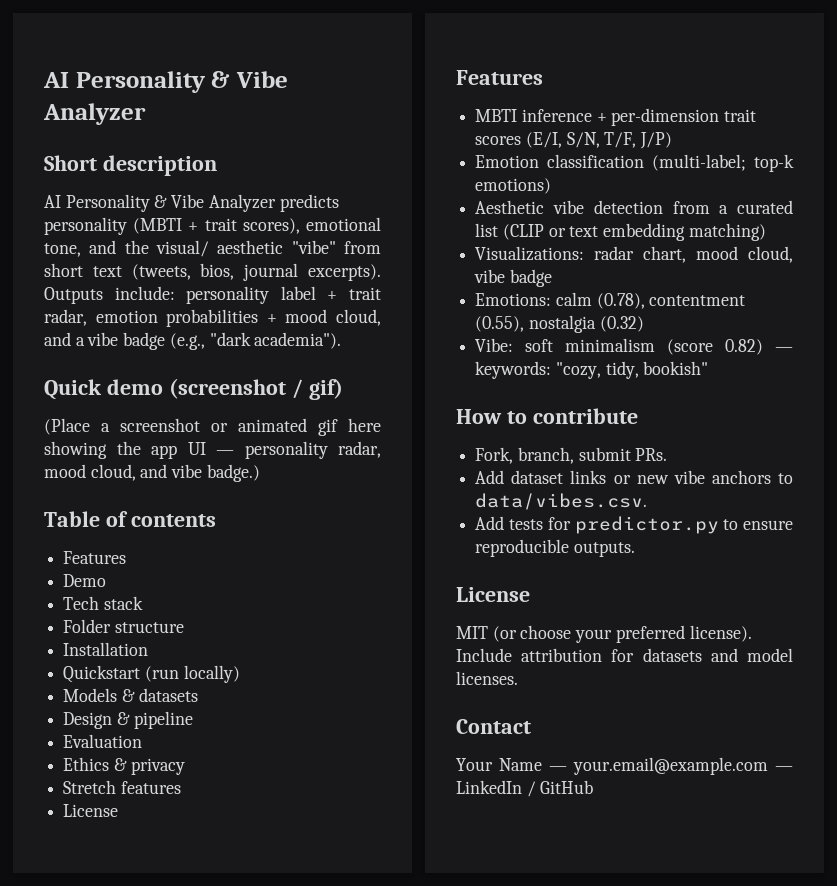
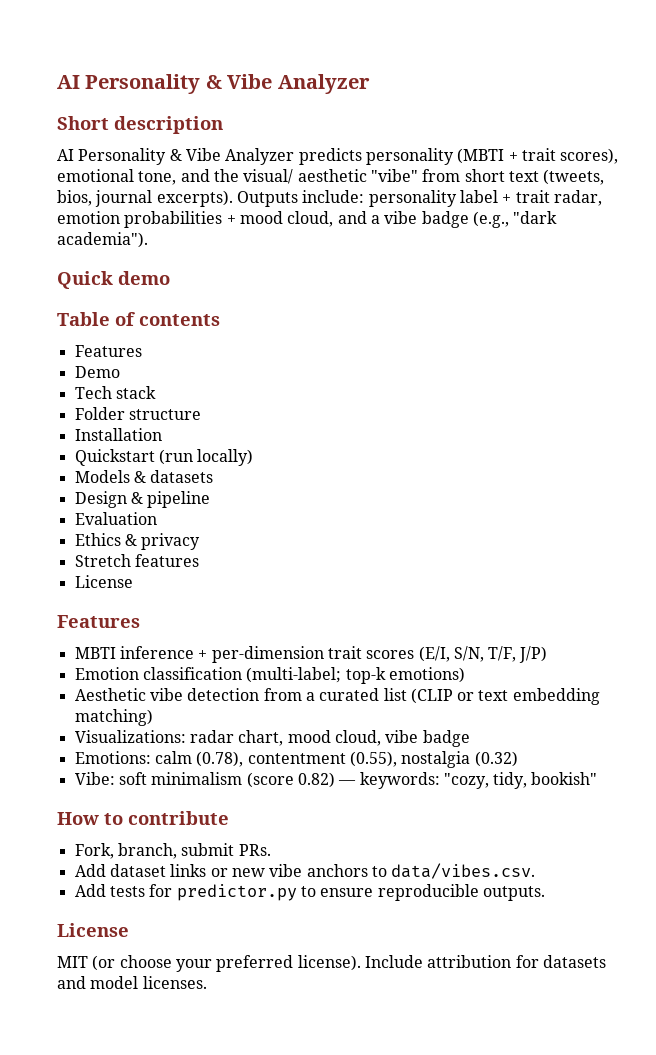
[168,378,343,400] [44,418,381,436] [44,441,381,459] [44,464,260,482] (screenshot / gif) // (Place a screenshot or animated gif here showing the app UI — personality radar, mood cloud, and vibe badge.) -> (170, 278) none
[456,719,531,734] [456,757,793,775] [456,780,594,797] // Contact // Your Name — your.email@example.com — LinkedIn / GitHub -> (207, 982) none

